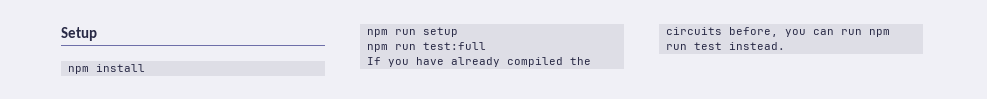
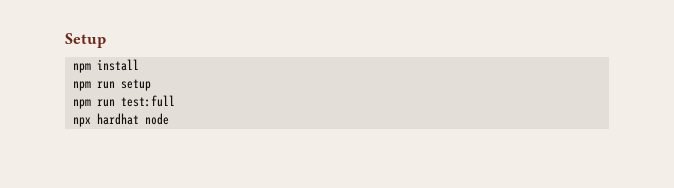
[367,57,592,67] [666,27,891,37] [666,42,786,50] If you have already compiled the circuits before, you can run npm run test instead. -> [73,113,170,127] npx hardhat node

